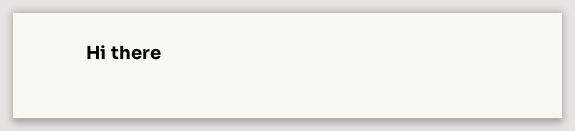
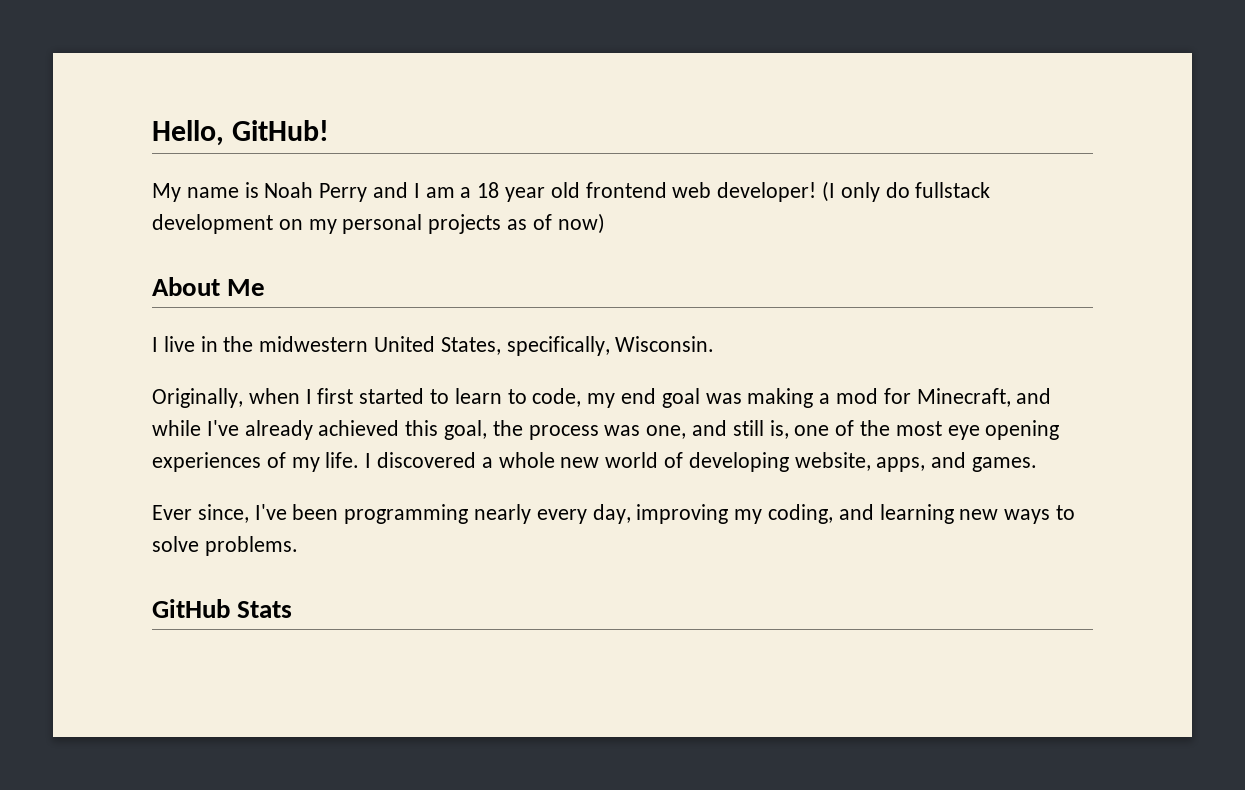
[86,45,161,60] Hi there -> [152,120,330,146] [152,181,991,202] [152,213,605,234] [152,277,266,296] [152,336,715,356] [152,388,1052,408] [152,420,1060,440] [152,452,1038,472] [152,504,1076,524] [152,536,298,556] [152,599,293,618] Hello, GitHub! // My name is Noah Perry and I am a 18 year old frontend web developer! (I only do fullstack development on my personal projects as of now) // About Me // I live in the midwestern United States, specifically, Wisconsin. // Originally, when I first started to learn to code, my end goal was making a mod for Minecraft, and while I've already achieved this goal, the process was one, and still is, one of the most eye opening experiences of my life. I discovered a whole new world of developing website, apps, and games. // Ever since, I've been programming nearly every day, improving my coding, and learning new ways to solve problems. // GitHub Stats

